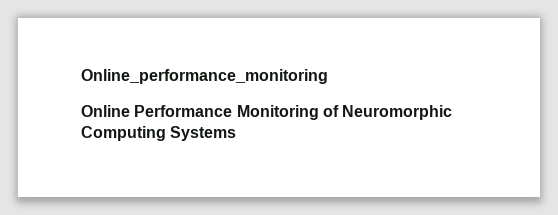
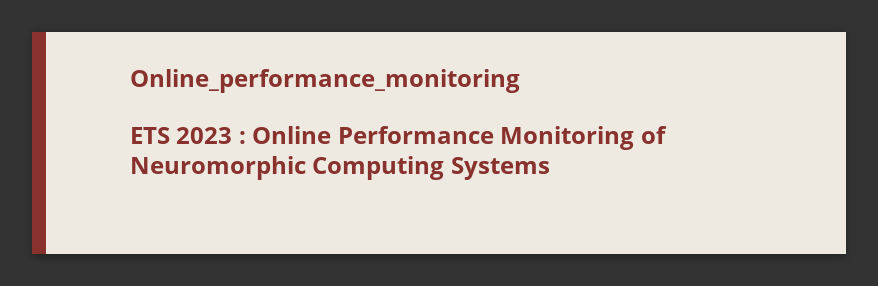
(328, 76) none -> [130,127,246,144] ETS 2023 :

